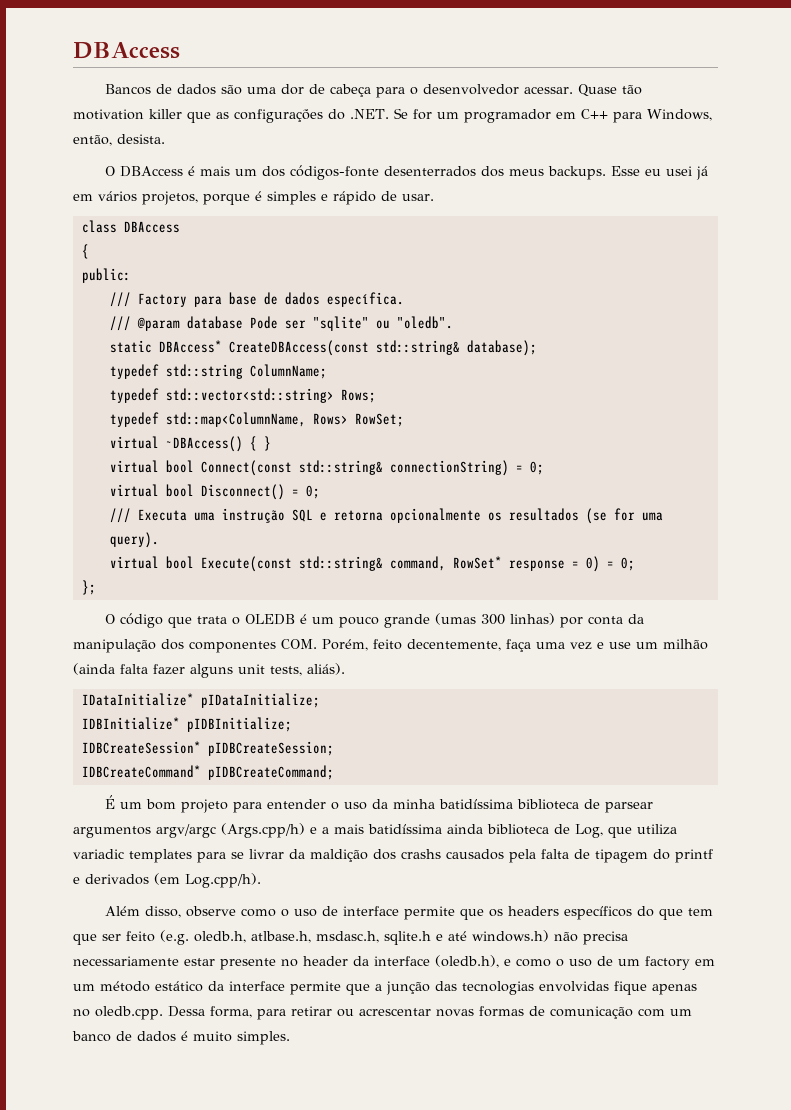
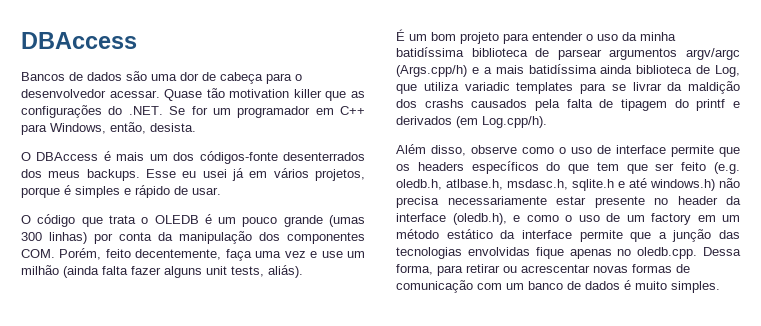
[81,220,180,233] [81,244,89,259] [81,268,131,283] [109,292,404,307] [109,316,453,331] [109,340,537,356] [109,364,327,379] [109,388,376,403] [109,412,404,427] [109,436,271,452] [109,460,544,476] [109,484,320,500] [109,508,663,524] [109,532,159,548] [109,556,635,572] [81,580,96,595] // class DBAccess // { // public: // /// Factory para base de dados específica. // /// @param database Pode ser "sqlite" ou "oledb". // static DBAccess* CreateDBAccess(const std::string& database); // typedef std::string ColumnName; // typedef std::vector<std::string> Rows; // typedef std::map<ColumnName, Rows> RowSet; // virtual ~DBAccess() { } // virtual bool Connect(const std::string& connectionString) = 0; // virtual bool Disconnect() = 0; // /// Executa uma instrução SQL e retorna opcionalmente os resultados (se for uma query). // virtual bool Execute(const std::string& command, RowSet* response = 0) = 0; // }; -> (221, 191) none
[81,693,320,708] [81,717,292,732] [81,741,334,756] [81,765,334,780] // IDataInitialize* pIDataInitialize; // IDBInitialize* pIDBInitialize; // IDBCreateSession* pIDBCreateSession; // IDBCreateCommand* pIDBCreateCommand; -> (303, 271) none

